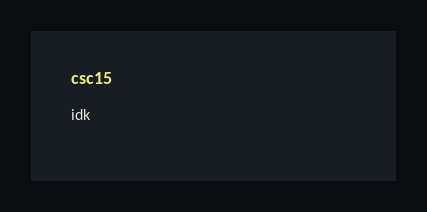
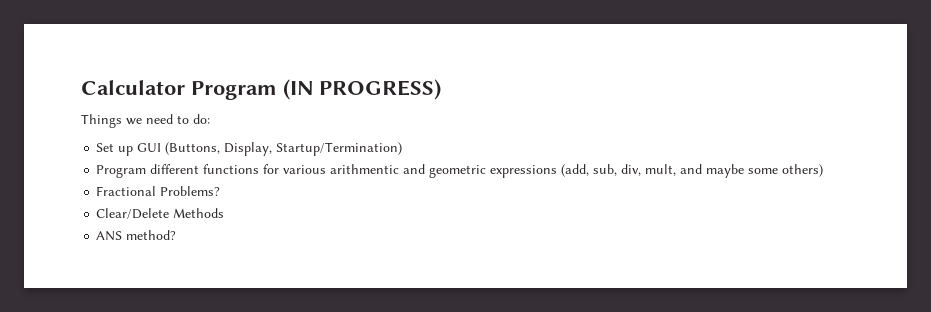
[71,72,112,84] [71,109,91,120] csc15 // idk -> [81,79,441,100] [81,114,210,128] [96,142,403,156] [96,164,824,178] [96,186,221,196] [96,208,225,219] [96,230,177,241] Calculator Program (IN PROGRESS) // Things we need to do: // Set up GUI (Buttons, Display, Startup/Termination) // Program different functions for various arithmentic and geometric expressions (add, sub, div, mult, and maybe some others) // Fractional Problems? // Clear/Delete Methods // ANS method?

